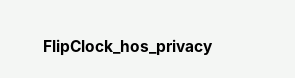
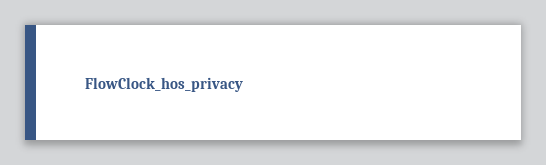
[43,39,213,56] FlipClock_hos_privacy -> [85,77,243,92] FlowClock_hos_privacy

